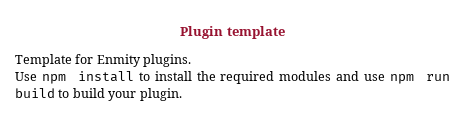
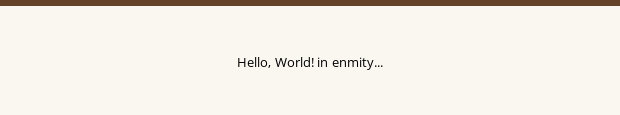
[180,26,285,39] [15,54,192,67] [15,71,450,84] [15,88,182,101] Plugin template // Template for Enmity plugins. // Use npm install to install the required modules and use npm run build to build your plugin. -> [237,57,383,70] Hello, World! in enmity...

